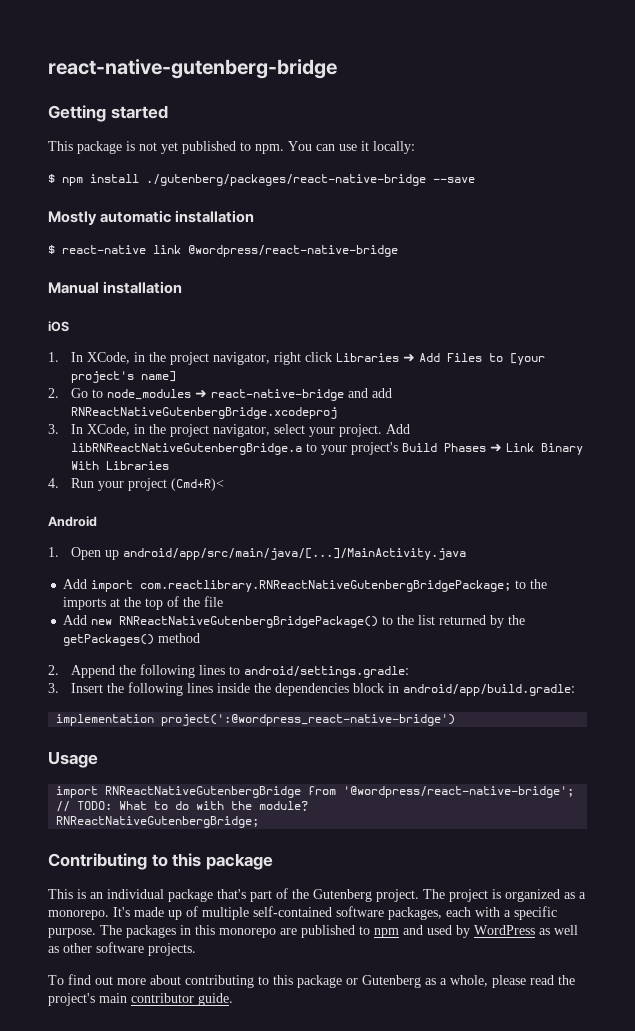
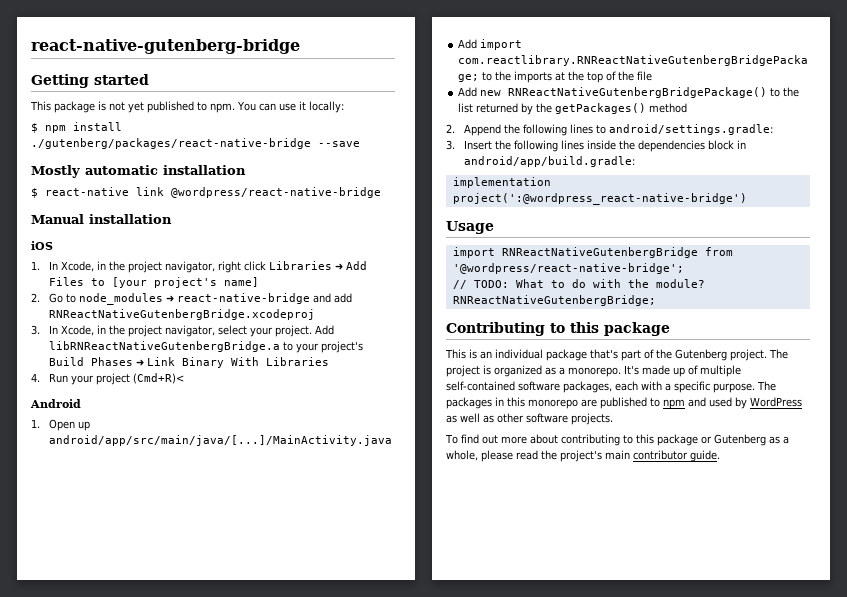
[87,352,131,364] XCode, -> [61,261,95,272] Xcode,
[87,424,131,436] XCode, -> [61,325,95,336] Xcode,

